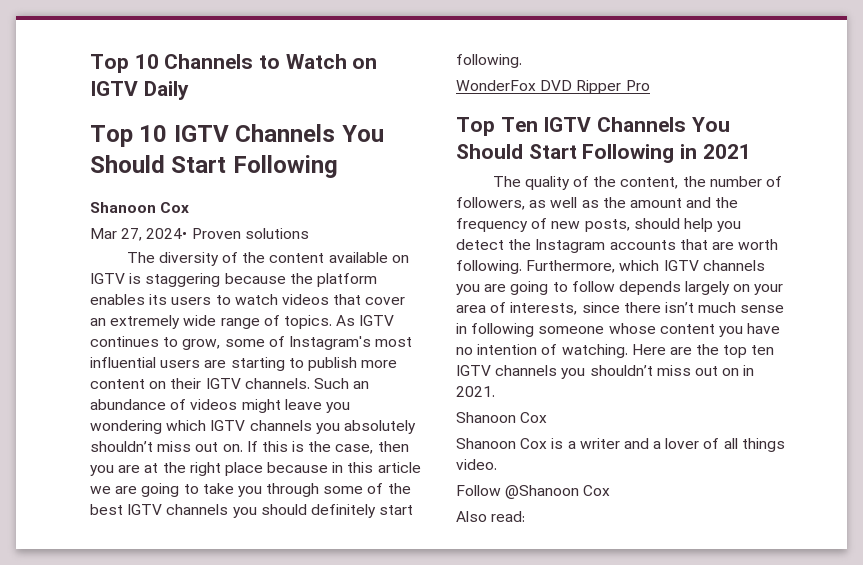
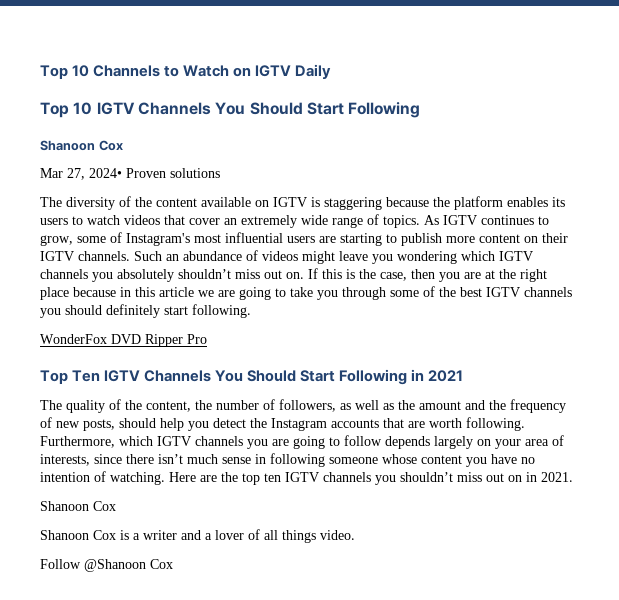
[456,511,526,522] // Also read: -> (173, 564) none

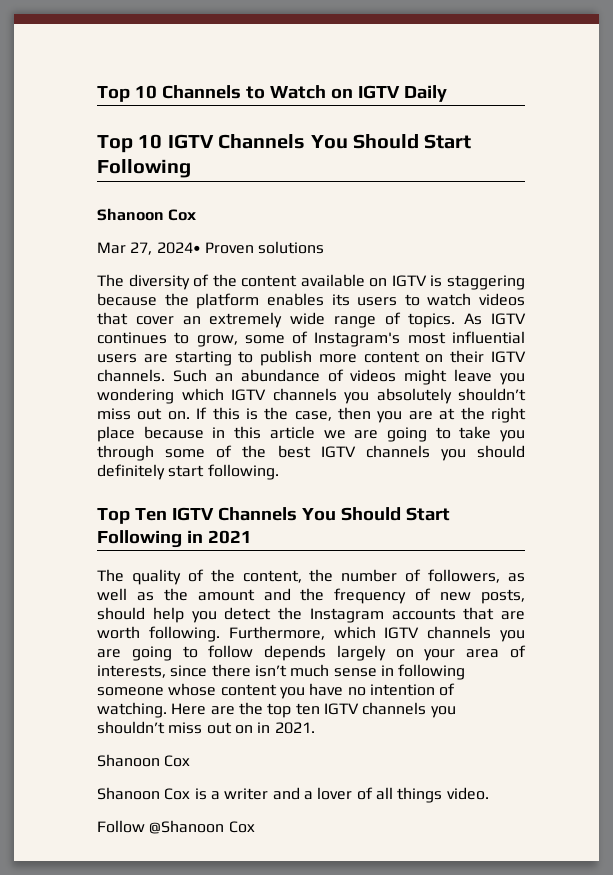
[40,334,207,347] // WonderFox DVD Ripper Pro -> (279, 472) none

